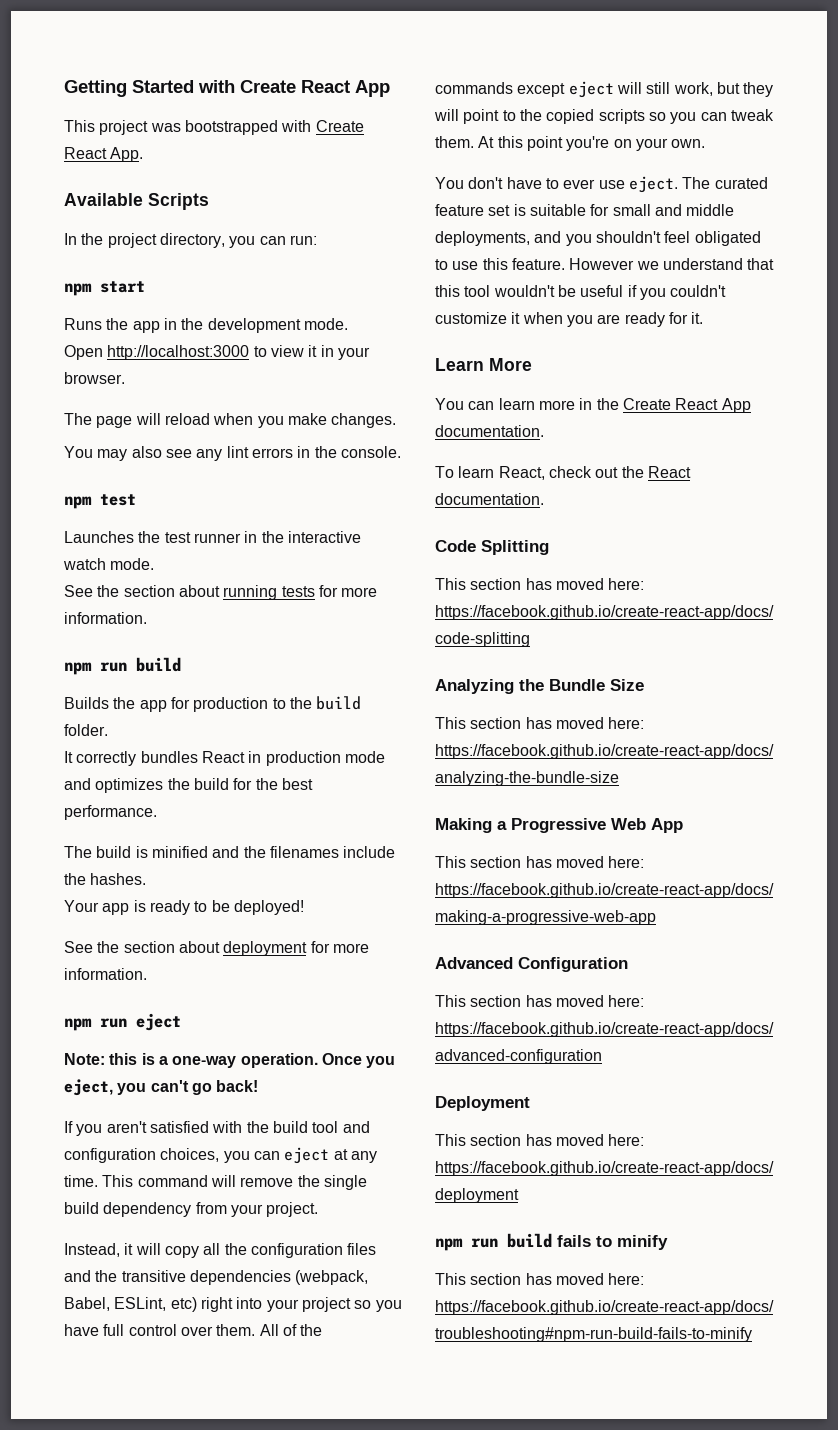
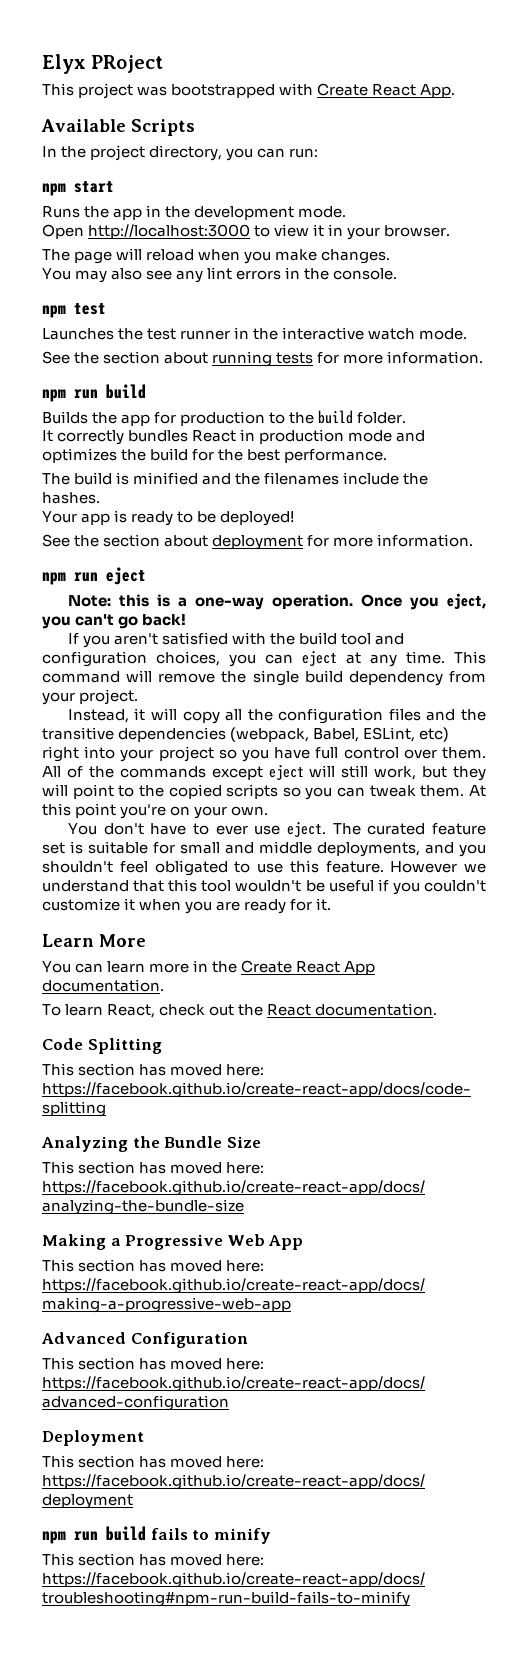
[64,80,390,97] Getting Started with Create React App -> [42,54,164,74] Elyx PRoject

